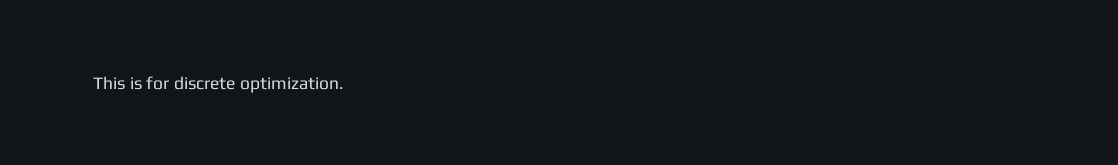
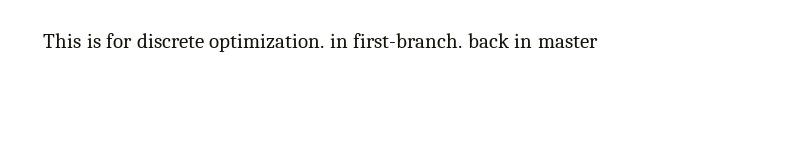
(343, 85) none -> [329,33,598,48] in first-branch. back in master

